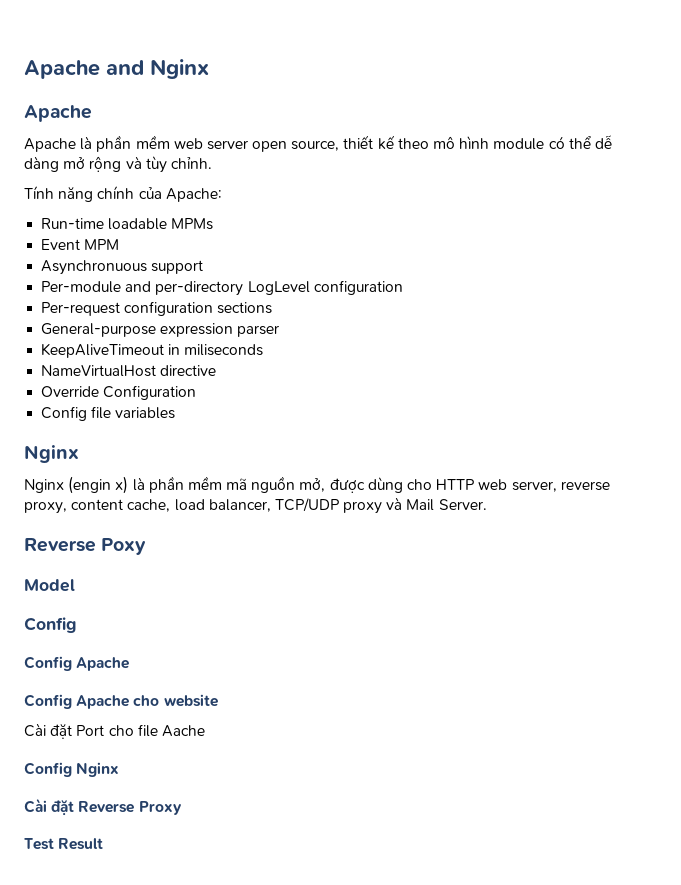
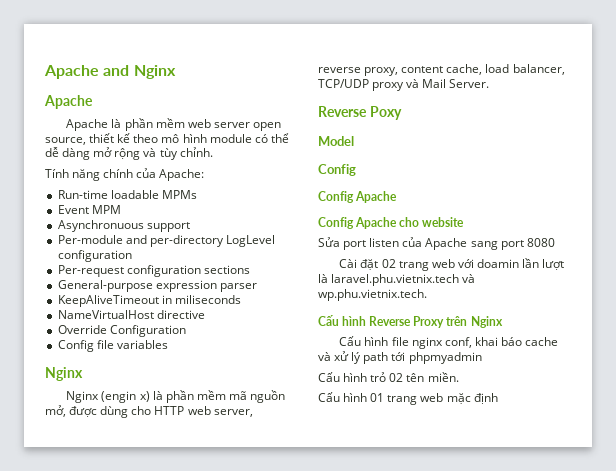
[24,723,205,739] [24,762,120,777] [24,798,182,816] [24,838,104,850] Cài đặt Port cho file Aache // Config Nginx // Cài đặt Reverse Proxy // Test Result -> [318,237,555,250] [339,258,565,271] [318,274,476,286] [318,289,427,301] [318,315,503,328] [339,336,559,349] [318,351,482,364] [318,372,459,382] [318,392,498,405] Sửa port listen của Apache sang port 8080 // Cài đặt 02 trang web với doamin lần lượt là laravel.phu.vietnix.tech và wp.phu.vietnix.tech. // Cấu hình Reverse Proxy trên Nginx // Cấu hình file nginx conf, khai báo cache và xử lý path tới phpmyadmin // Cấu hình trỏ 02 tên miền. // Cấu hình 01 trang web mặc định

